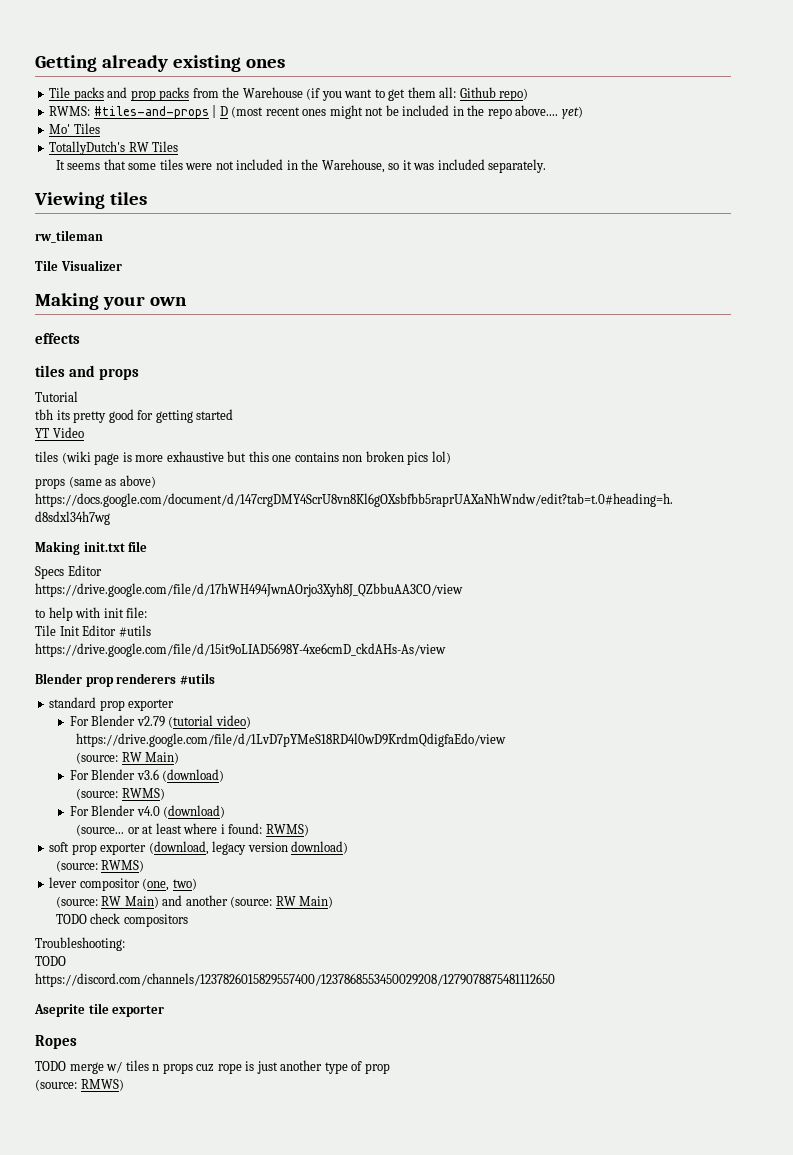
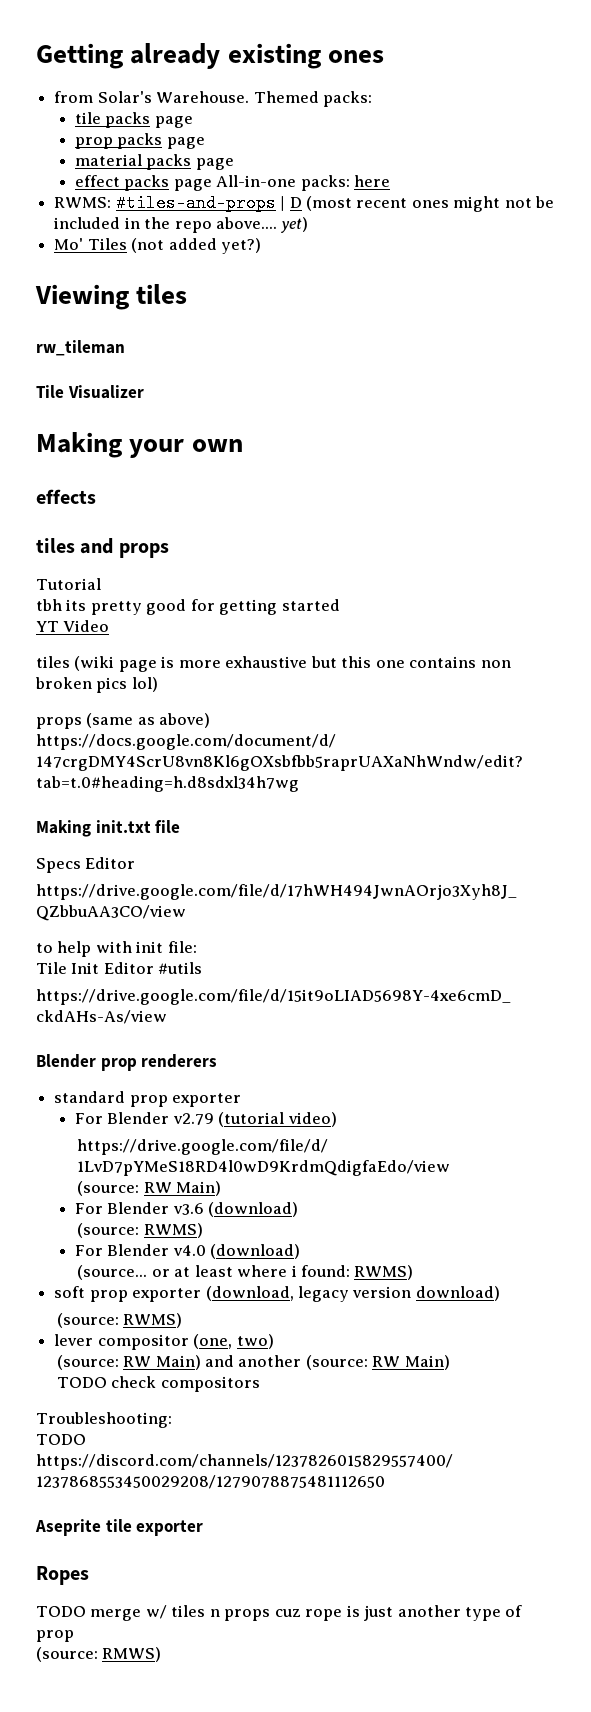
[49,87,529,101] Tile packs and prop packs from the Warehouse (if you want to get them all: Github repo) -> [54,91,372,107] [74,112,193,128] [74,133,205,149] [74,154,234,170] [74,175,391,191] from Solar's Warehouse. Themed packs: // tile packs page // prop packs page // material packs page // effect packs page All-in-one packs: here
[49,141,179,155] [55,159,547,173] // TotallyDutch's RW Tiles // It seems that some tiles were not included in the Warehouse, so it was included separately. -> [131,238,261,254] (not added yet?)
[179,673,215,685] #utils -> (218, 1061) none

